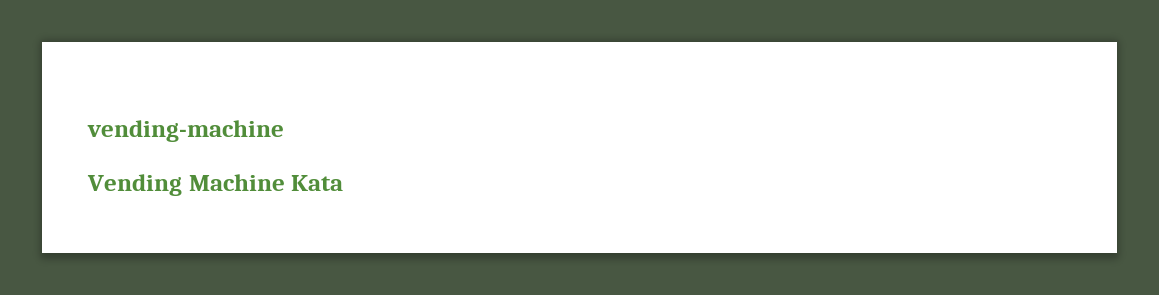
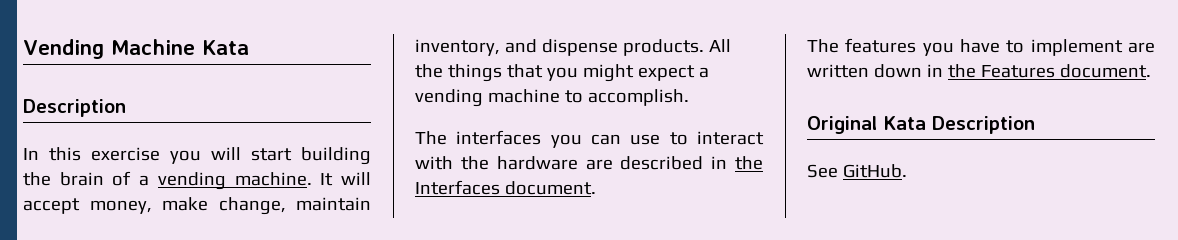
[87,120,284,142] vending-machine // -> (23, 49) none
(344, 183) none -> [23,99,126,117] [23,147,371,165] [23,171,371,190] [23,197,371,215] [415,39,731,56] [415,64,709,82] [415,89,689,107] [415,130,764,148] [415,156,763,170] [415,180,596,195] [807,38,1155,56] [807,64,1151,78] [807,116,1035,134] [807,164,907,178] // Description // In this exercise you will start building the brain of a vending machine. It will accept money, make change, maintain inventory, and dispense products. All the things that you might expect a vending machine to accomplish. // The interfaces you can use to interact with the hardware are described in the Interfaces document. // The features you have to implement are written down in the Features document. // Original Kata Description // See GitHub.

